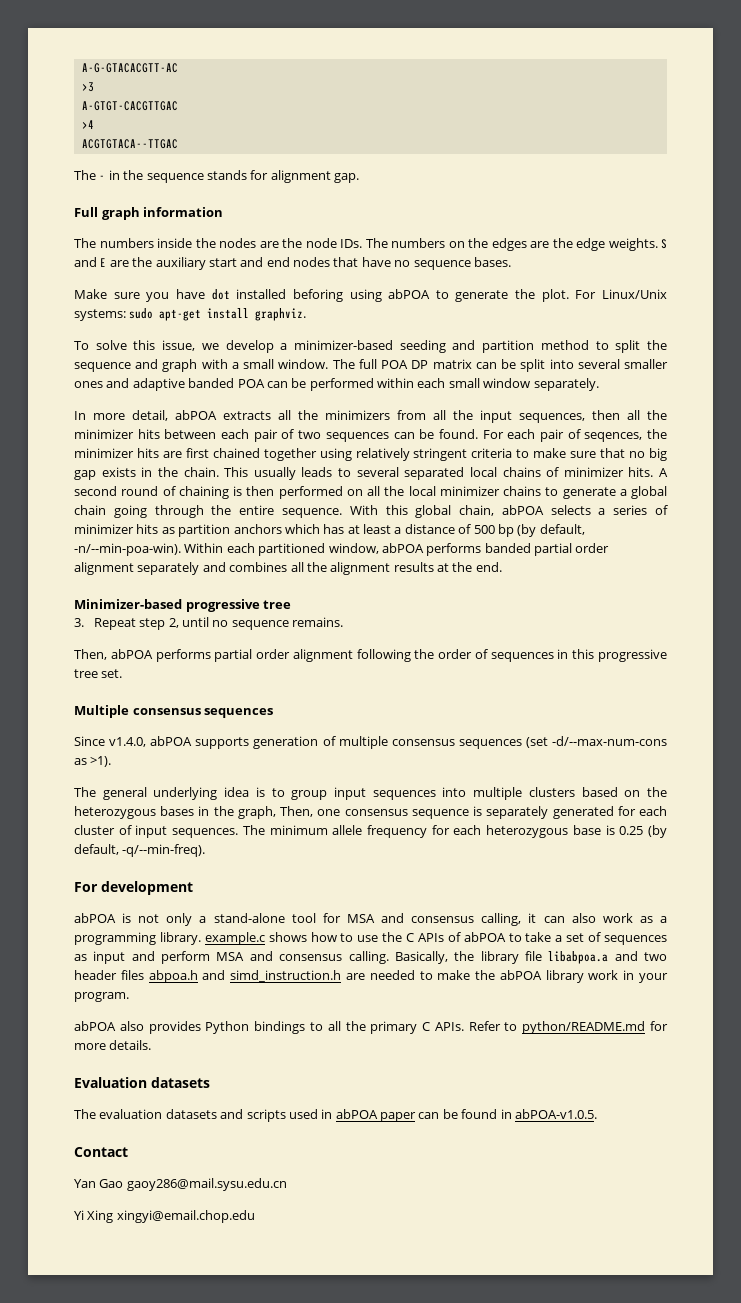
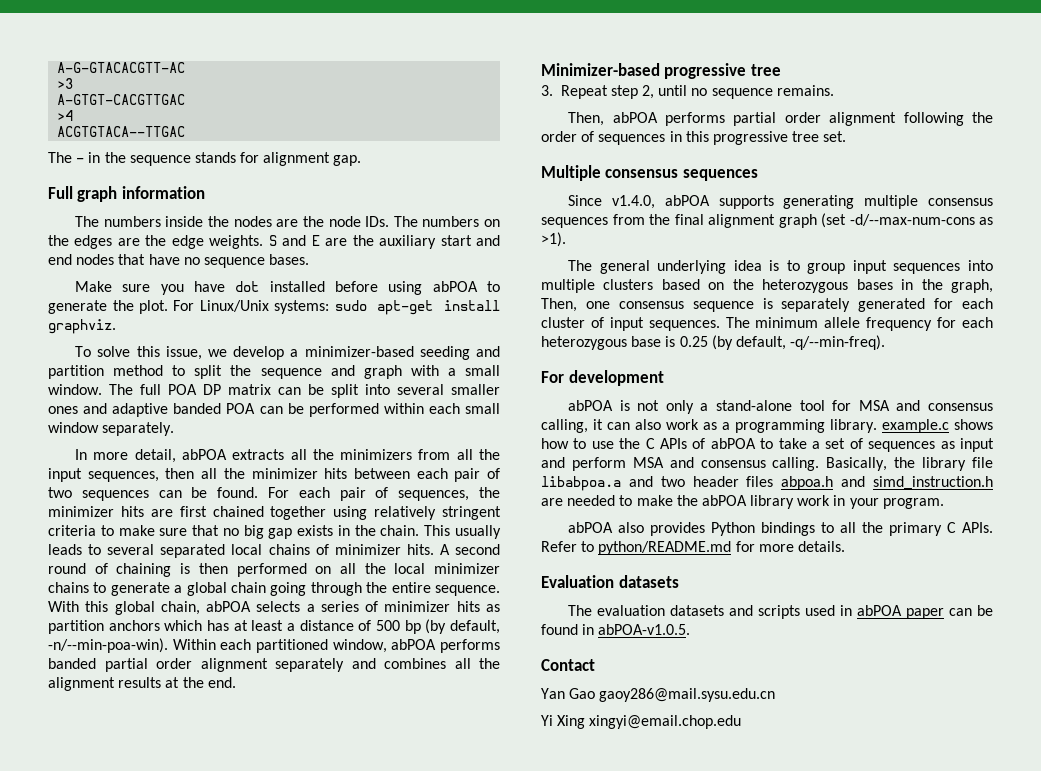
[292,289,343,302] beforing -> [335,281,379,292] before
[584,432,643,442] seqences, -> [398,490,470,501] sequences,
[253,736,336,749] generation of -> [783,195,855,209] generating
(522, 744) none -> [612,214,817,228] from the final alignment graph

